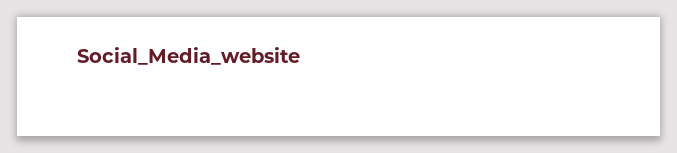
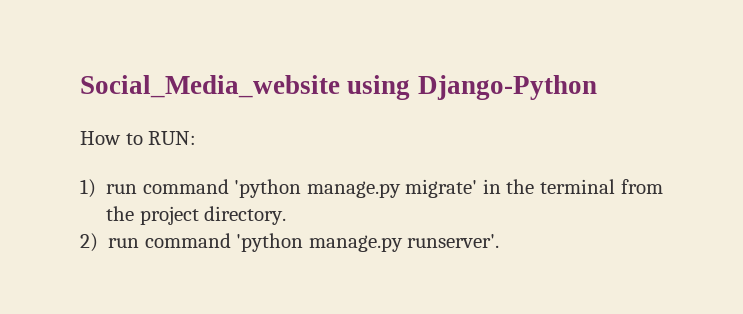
(300, 56) none -> [347,75,597,100] [80,131,197,145] [80,179,663,198] [106,206,287,225] [80,233,500,252] using Django-Python // How to RUN: // 1) run command 'python manage.py migrate' in the terminal from the project directory. // 2) run command 'python manage.py runserver'.

